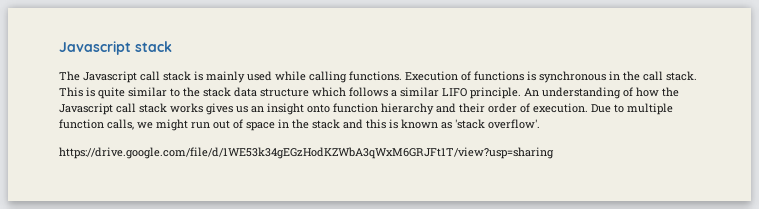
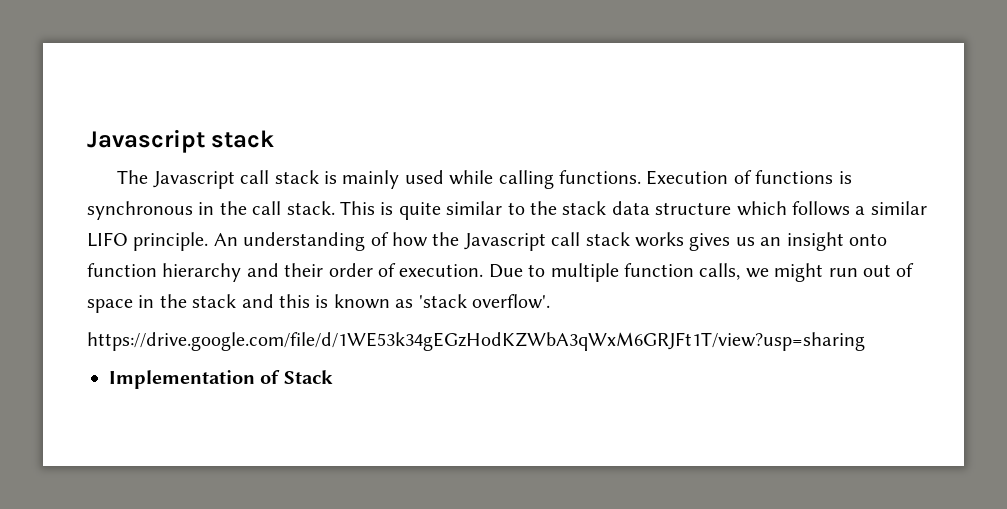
(554, 153) none -> [109,370,333,389] // Implementation of Stack

